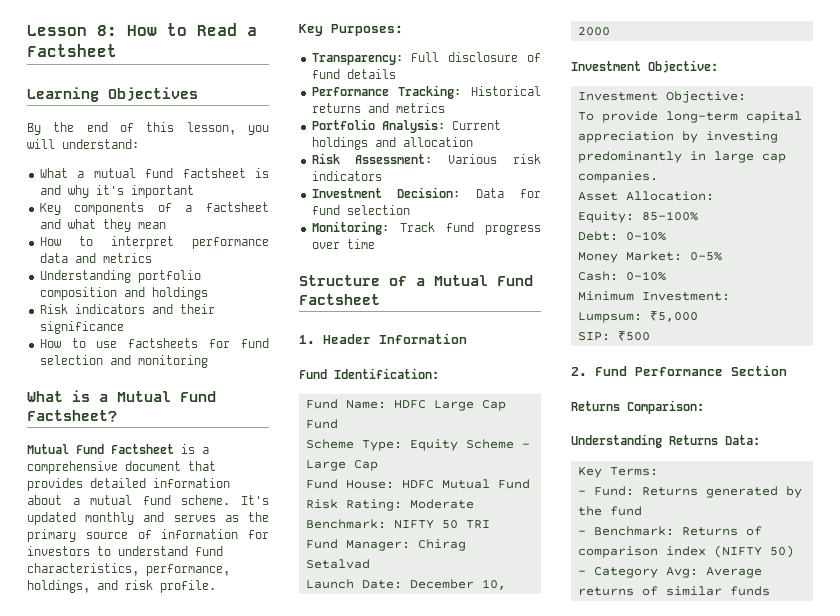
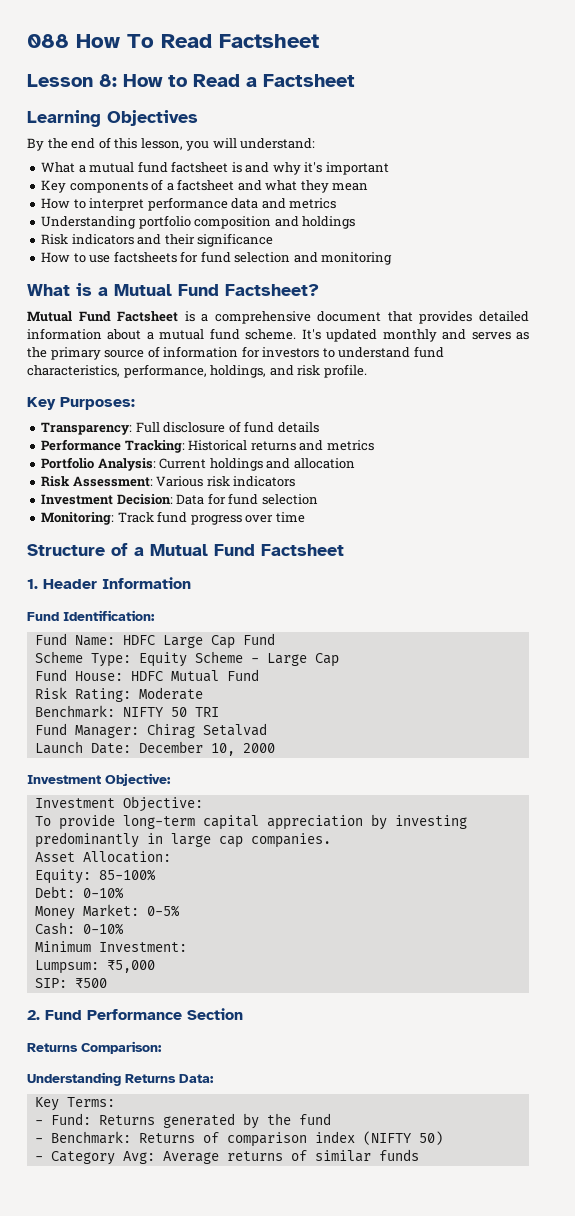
(27, 30) none -> [27,34,319,48] 088 How To Read Factsheet //

